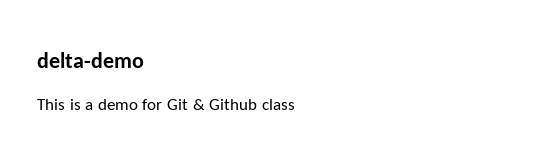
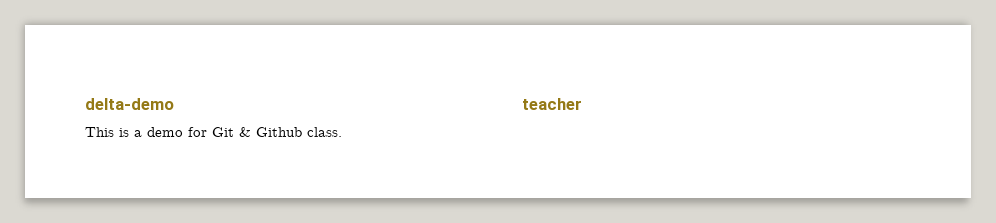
[261,99,295,110] class -> [307,127,342,137] [522,98,582,110] class. // teacher

